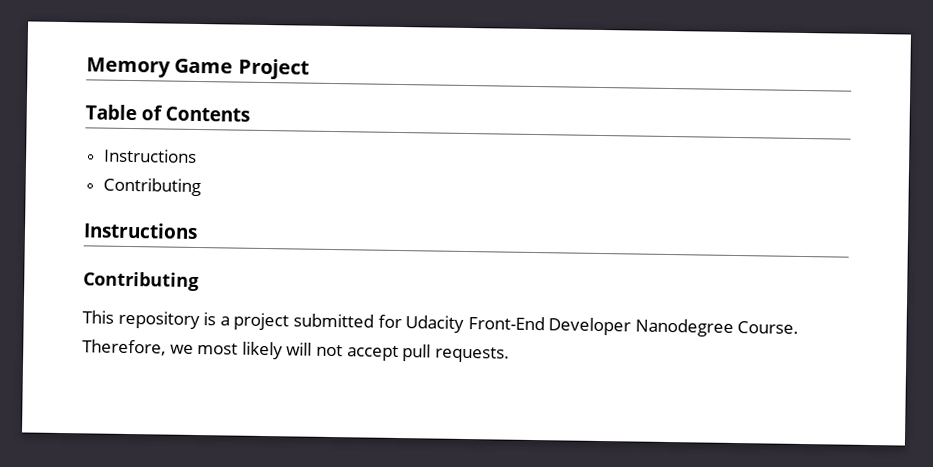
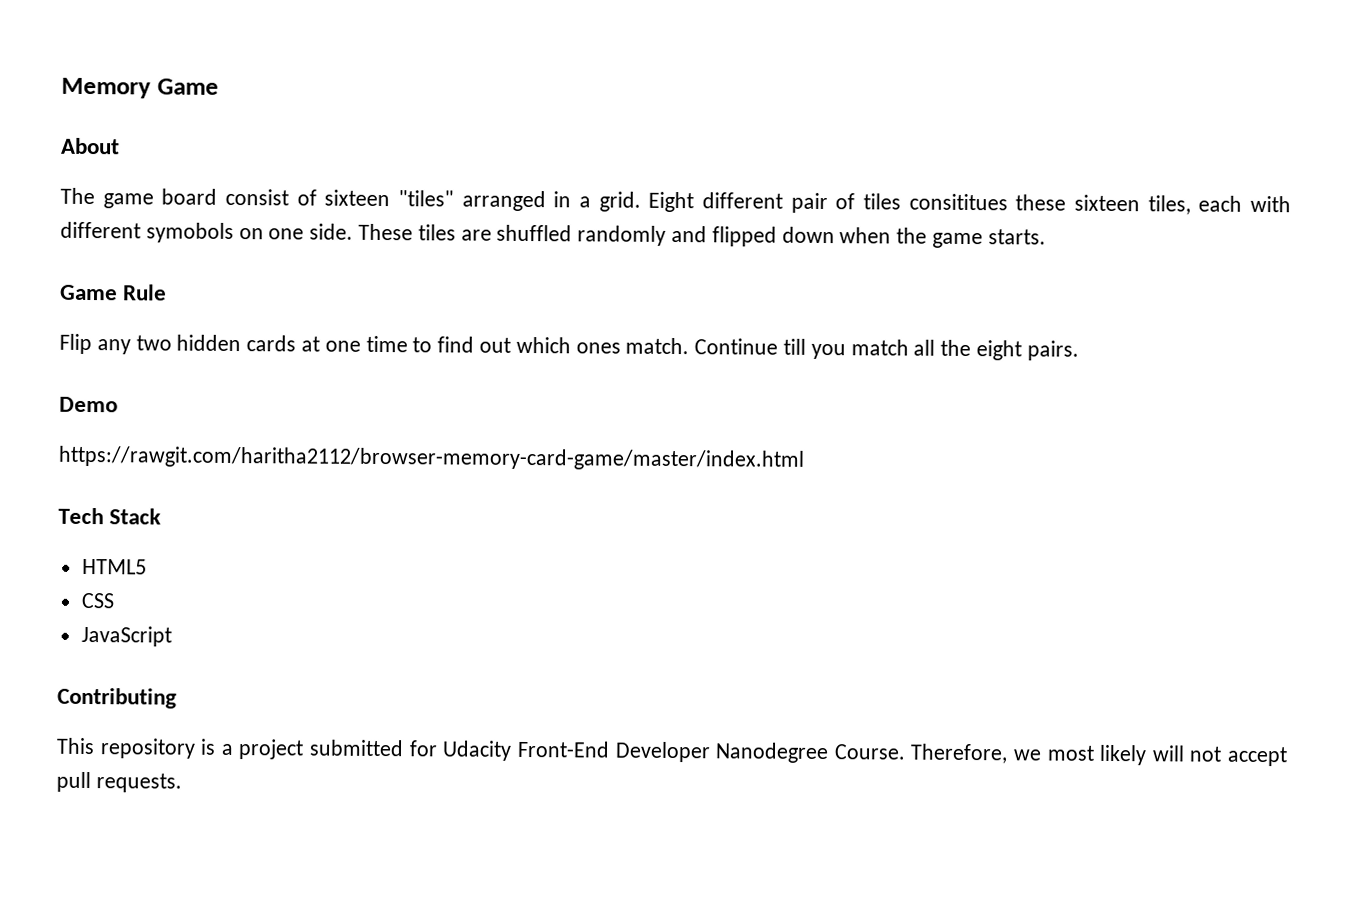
[237,58,310,80] [85,104,250,122] [103,148,197,163] [102,177,201,197] [83,222,198,240] Project // Table of Contents // Instructions // Contributing // Instructions -> [61,137,120,155] [60,187,1291,215] [60,221,1046,249] [60,284,168,301] [59,333,1079,361] [59,396,118,413] [58,445,804,471] [58,507,162,525] [81,558,147,575] [80,592,115,609] [80,625,172,647] // About // The game board consist of sixteen "tiles" arranged in a grid. Eight different pair of tiles consititues these sixteen tiles, each with different symobols on one side. These tiles are shuffled randomly and flipped down when the game starts. // Game Rule // Flip any two hidden cards at one time to find out which ones match. Continue till you match all the eight pairs. // Demo // https://rawgit.com/haritha2112/browser-memory-card-game/master/index.html // Tech Stack // HTML5 // CSS // JavaScript

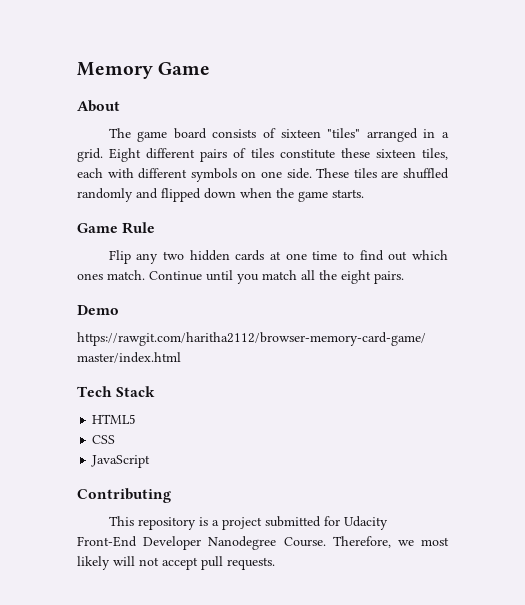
[225,188,289,206] consist -> [212,129,257,138] consists
[790,192,828,214] pair -> [200,149,228,162] pairs
[908,193,1008,211] consititues -> [279,149,335,159] constitute
[145,222,234,243] symobols -> [190,168,237,182] symbols
[783,338,807,355] till -> [206,270,233,281] until

